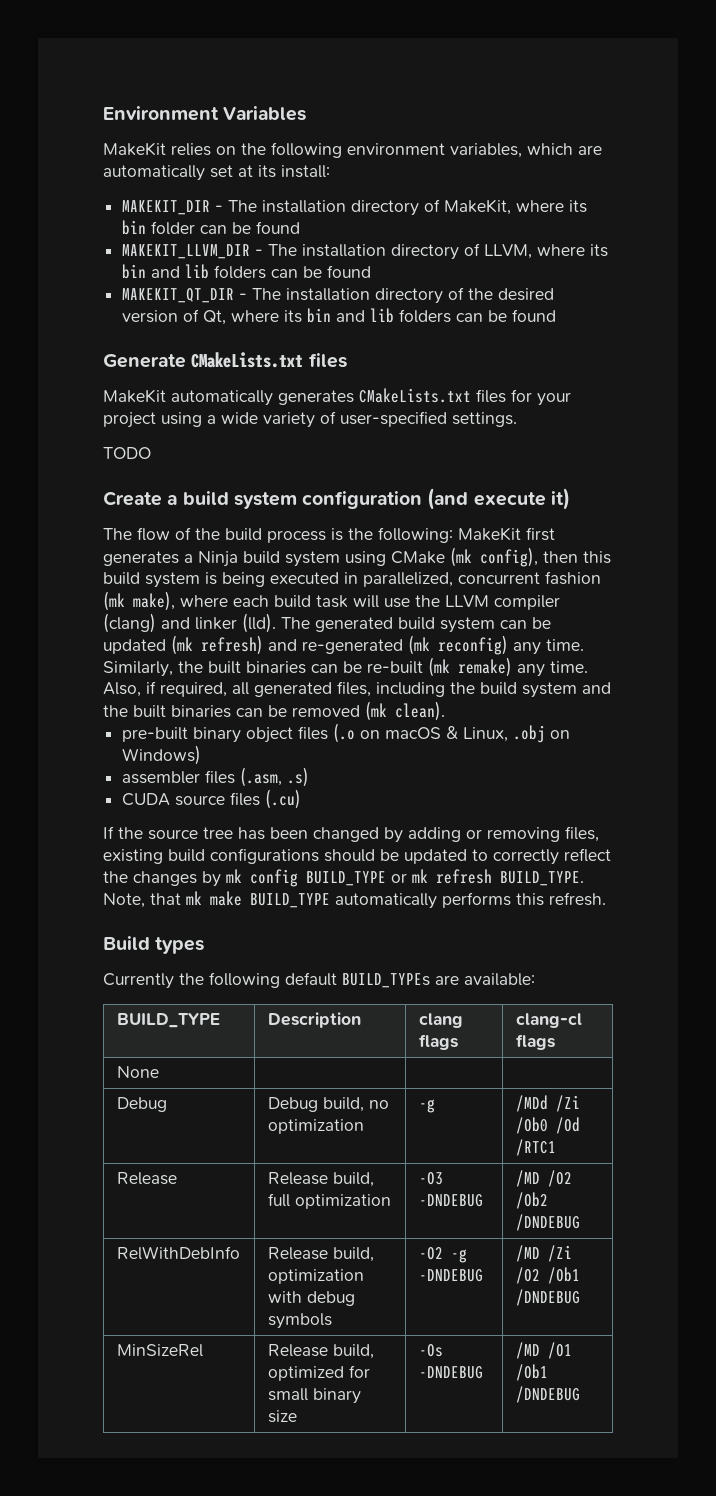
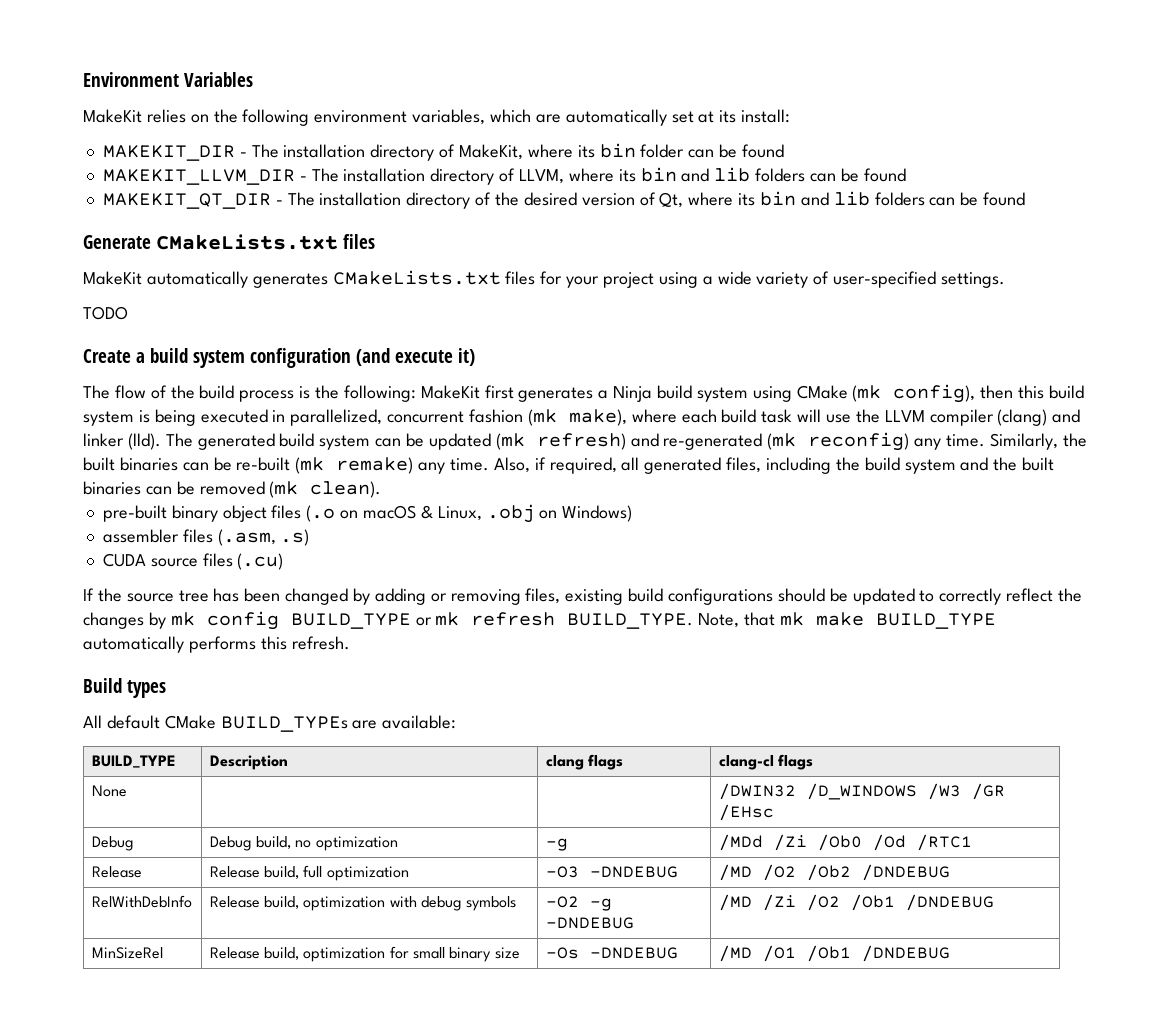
[103,972,337,989] Currently the following default -> [83,715,216,729] All default CMake
(159, 1072) none -> [718,783,1005,800] [718,804,774,821] /DWIN32 /D_WINDOWS /W3 /GR /EHsc
[267,1366,344,1381] optimized -> [303,947,386,962] optimization

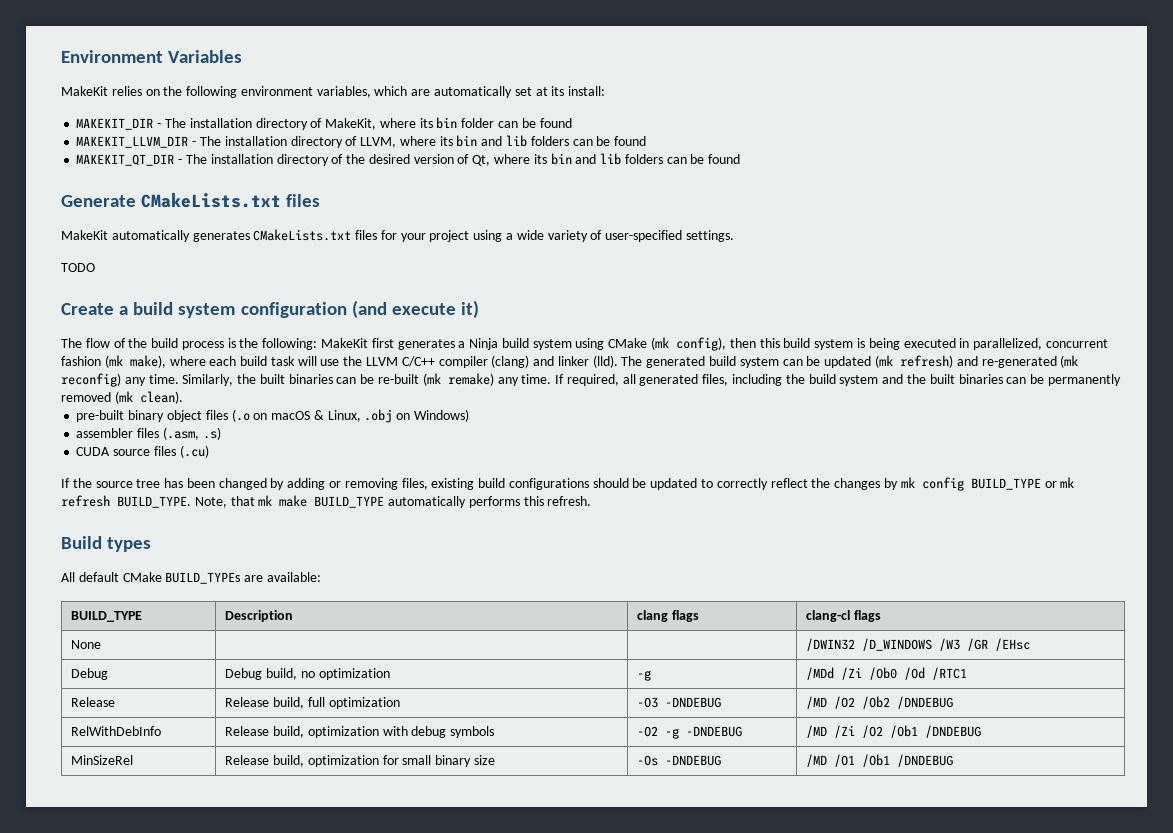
(925, 416) none -> [401,356,435,367] C/C++
[493,457,546,473] Also, if -> [555,374,565,384] If
(195, 488) none -> [1047,374,1121,386] permanently

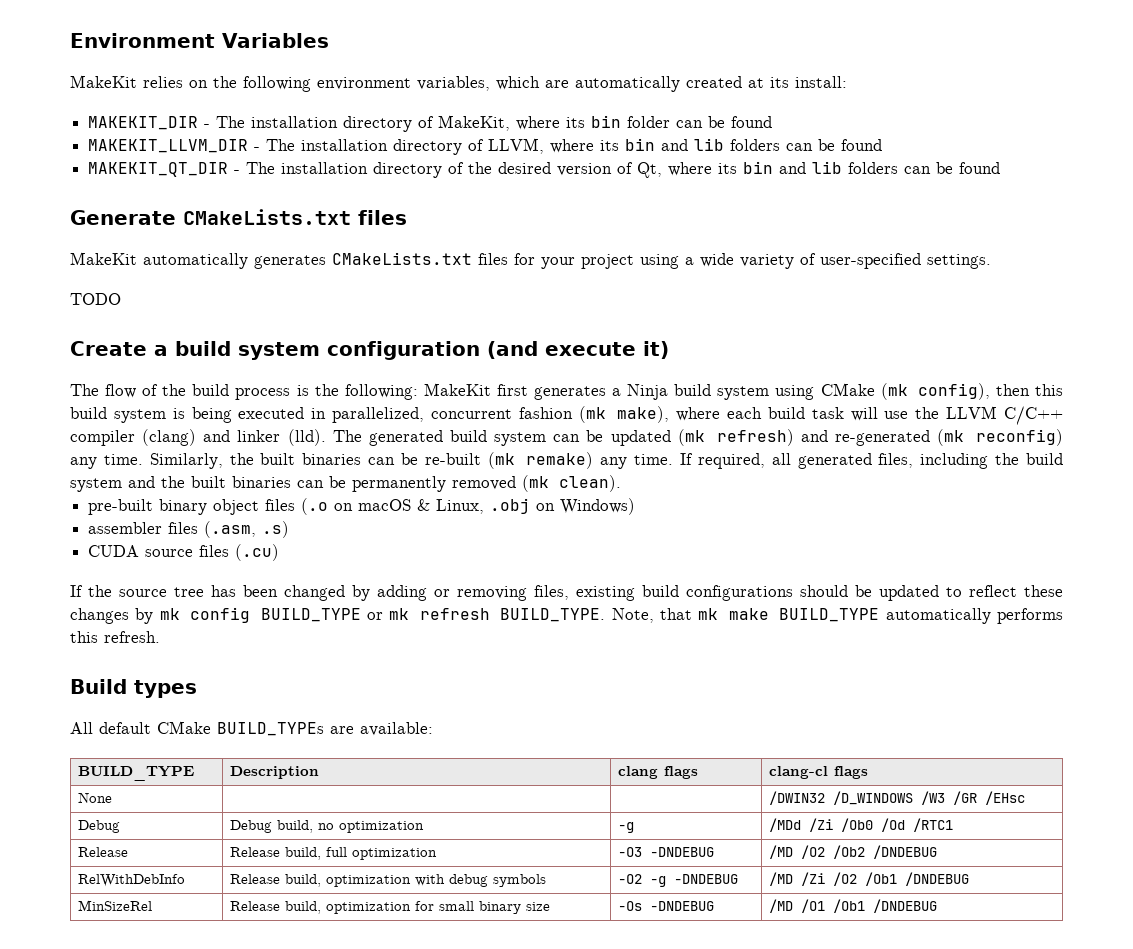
[514,87,532,96] set -> [686,76,742,88] created
[716,478,831,490] correctly reflect the -> [969,585,1063,597] reflect these

